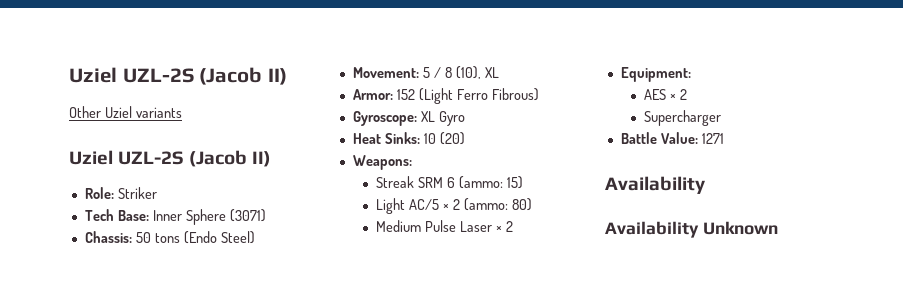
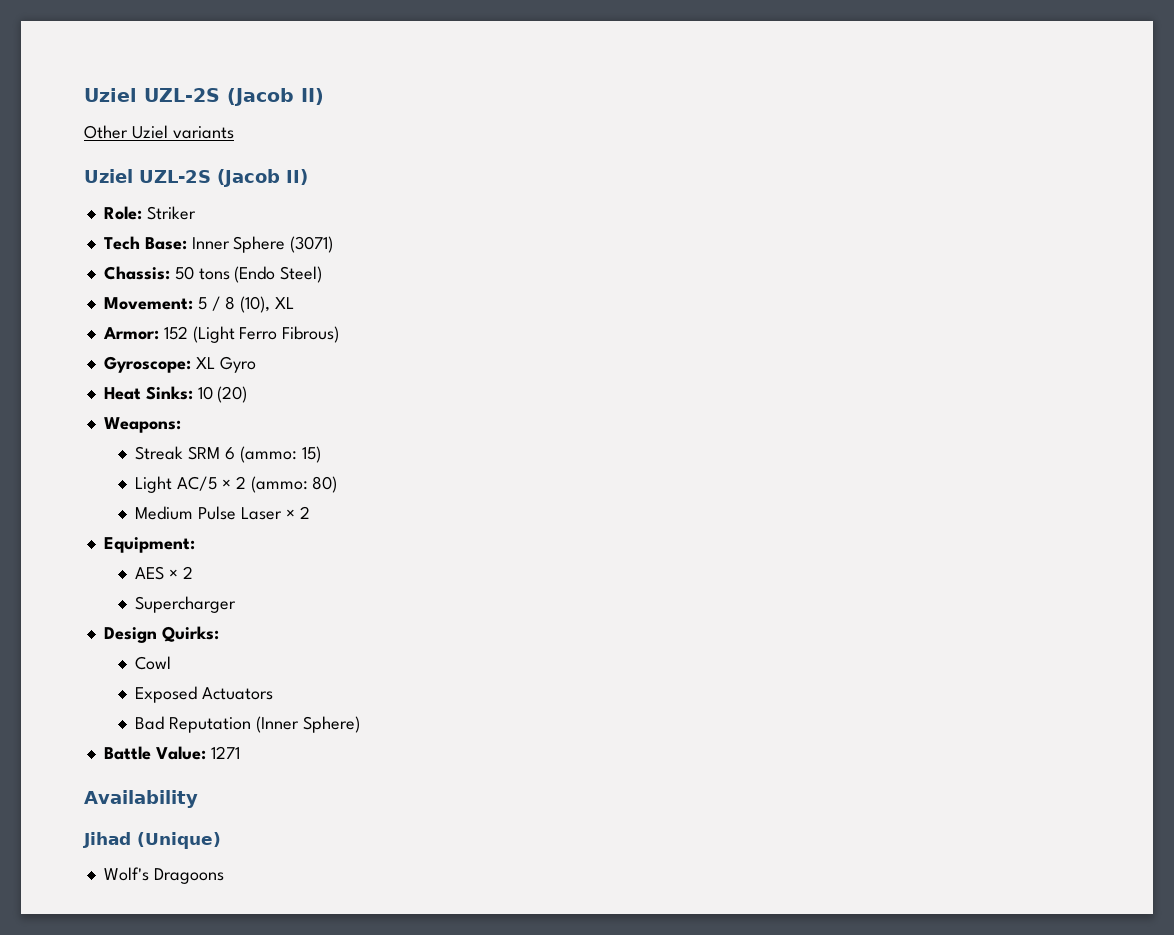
(722, 118) none -> [103,626,219,643] [135,656,172,670] [135,686,274,703] [135,716,360,733] // Design Quirks: // Cowl // Exposed Actuators // Bad Reputation (Inner Sphere)
[605,221,778,238] Availability Unknown -> [83,832,221,849] [103,867,224,884] Jihad (Unique) // Wolf's Dragoons

